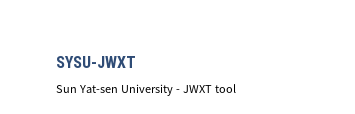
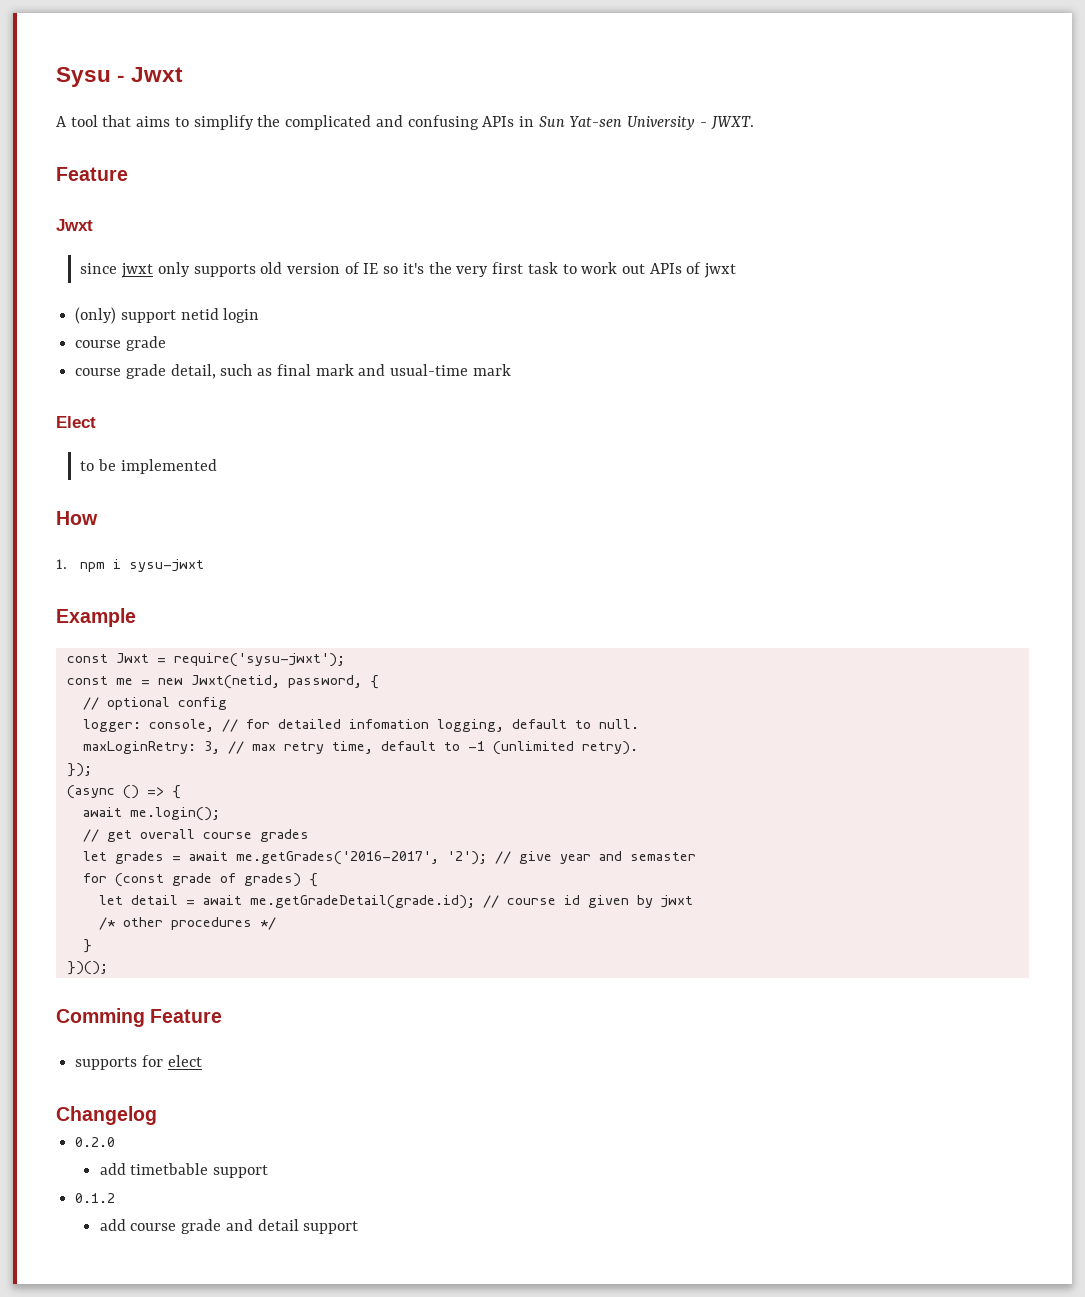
[56,56,136,68] [56,84,236,96] SYSU-JWXT // Sun Yat-sen University - JWXT tool -> [56,67,184,87] [56,115,754,130] [56,167,128,181] [56,219,93,231] [80,262,737,278] [75,307,260,324] [75,336,166,351] [75,364,511,379] [56,416,96,428] [80,459,217,474] [56,511,98,525] [56,559,205,572] [56,608,136,627] [66,653,345,667] [66,675,379,689] [82,697,227,710] [82,719,639,732] [82,741,638,755] [66,763,92,777] [66,785,181,799] [82,807,220,821] [82,829,309,842] [82,851,696,865] [82,873,318,887] [98,895,693,909] [98,917,276,930] [82,939,92,953] [66,961,108,975] [56,1008,223,1027] [75,1055,202,1070] [56,1106,157,1125] [75,1137,116,1147] [99,1163,269,1178] [75,1193,116,1203] [99,1219,359,1234] Sysu - Jwxt // A tool that aims to simplify the complicated and confusing APIs in Sun Yat-sen University - JWXT. // Feature // Jwxt // since jwxt only supports old version of IE so it's the very first task to work out APIs of jwxt // (only) support netid login // course grade // course grade detail, such as final mark and usual-time mark // Elect // to be implemented // How // 1. npm i sysu-jwxt // Example // const Jwxt = require('sysu-jwxt'); // const me = new Jwxt(netid, password, { // // optional config // logger: console, // for detailed infomation logging, default to null. // maxLoginRetry: 3, // max retry time, default to -1 (unlimited retry). // }); // (async () => { // await me.login(); // // get overall course grades // let grades = await me.getGrades('2016-2017', '2'); // give year and semaster // for (const grade of grades) { // let detail = await me.getGradeDetail(grade.id); // course id given by jwxt // /* other procedures */ // } // })(); // Comming Feature // supports for elect // Changelog // 0.2.0 // add timetbable support // 0.1.2 // add course grade and detail support

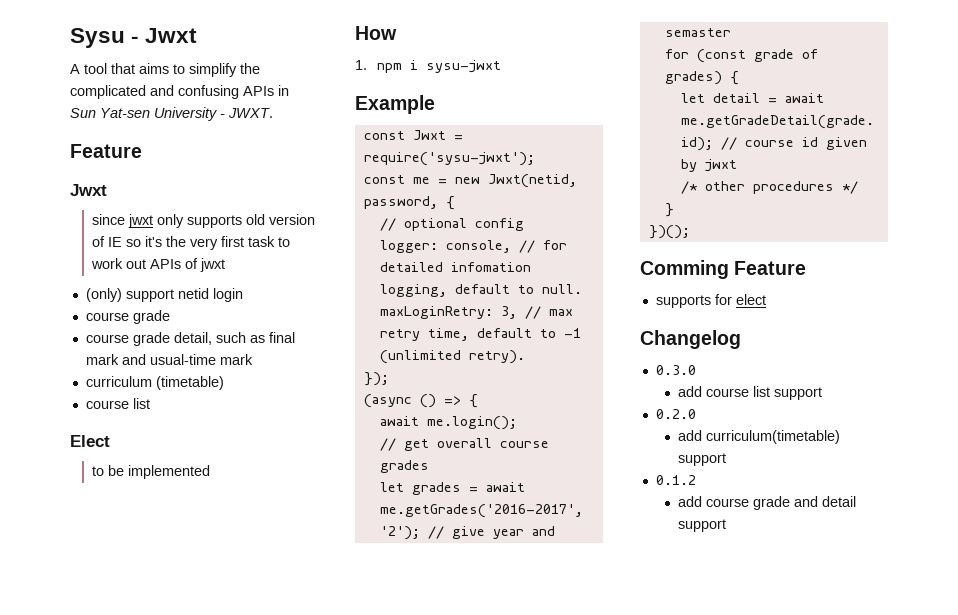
(511, 370) none -> [85,376,224,390] [85,398,150,409] // curriculum (timetable) // course list
(157, 1115) none -> [655,365,696,375] [677,386,822,400] // 0.3.0 // add course list support
[130,1163,209,1175] timetbable -> [705,430,840,444] curriculum(timetable)

